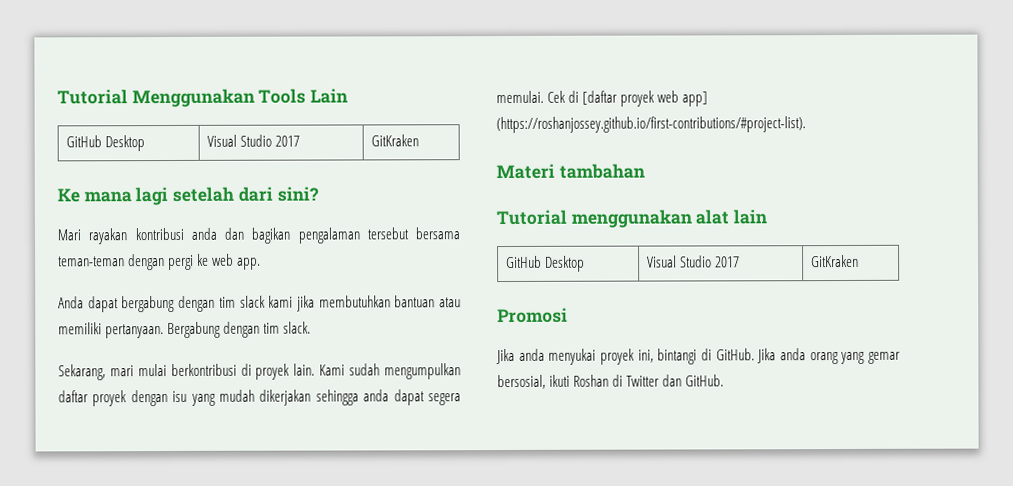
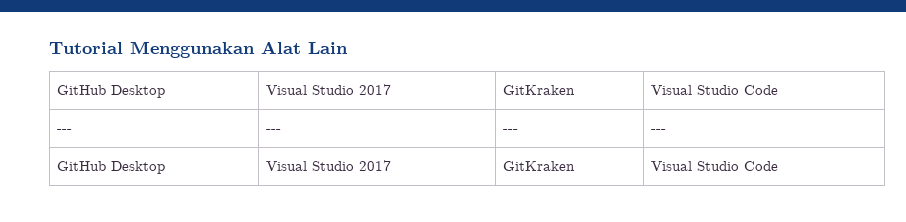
[258,88,307,104] Tools -> [261,41,301,54] Alat
[57,186,319,206] [57,227,460,245] [58,253,262,271] [58,295,461,313] [58,321,312,339] [58,363,462,381] [58,389,461,407] [496,90,709,107] [496,116,806,134] [496,163,645,180] [496,209,768,228] [505,255,585,272] [646,255,740,268] [810,254,859,268] [497,307,568,324] [496,348,900,365] [497,374,725,390] // Ke mana lagi setelah dari sini? // Mari rayakan kontribusi anda dan bagikan pengalaman tersebut bersama teman-teman dengan pergi ke web app. // Anda dapat bergabung dengan tim slack kami jika membutuhkan bantuan atau memiliki pertanyaan. Bergabung dengan tim slack. // Sekarang, mari mulai berkontribusi di proyek lain. Kami sudah mengumpulkan daftar proyek dengan isu yang mudah dikerjakan sehingga anda dapat segera memulai. Cek di [daftar proyek web app] (https://roshanjossey.github.io/first-contributions/#project-list). // Materi tambahan // Tutorial menggunakan alat lain // GitHub Desktop | Visual Studio 2017 | GitKraken // Promosi // Jika anda menyukai proyek ini, bintangi di GitHub. Jika anda orang yang gemar bersosial, ikuti Roshan di Twitter dan GitHub. -> [651,85,779,95] [57,129,73,133] [266,129,282,133] [503,129,519,133] [651,129,667,133] [57,161,166,174] [266,160,392,171] [503,161,576,171] [651,161,779,171] | Visual Studio Code // --- | --- | --- | --- // GitHub Desktop | Visual Studio 2017 | GitKraken | Visual Studio Code

